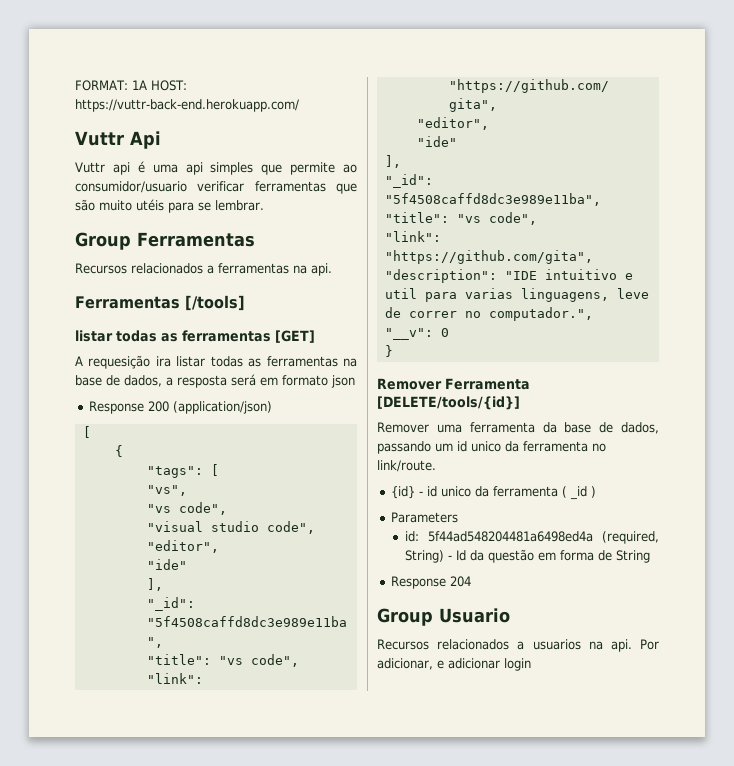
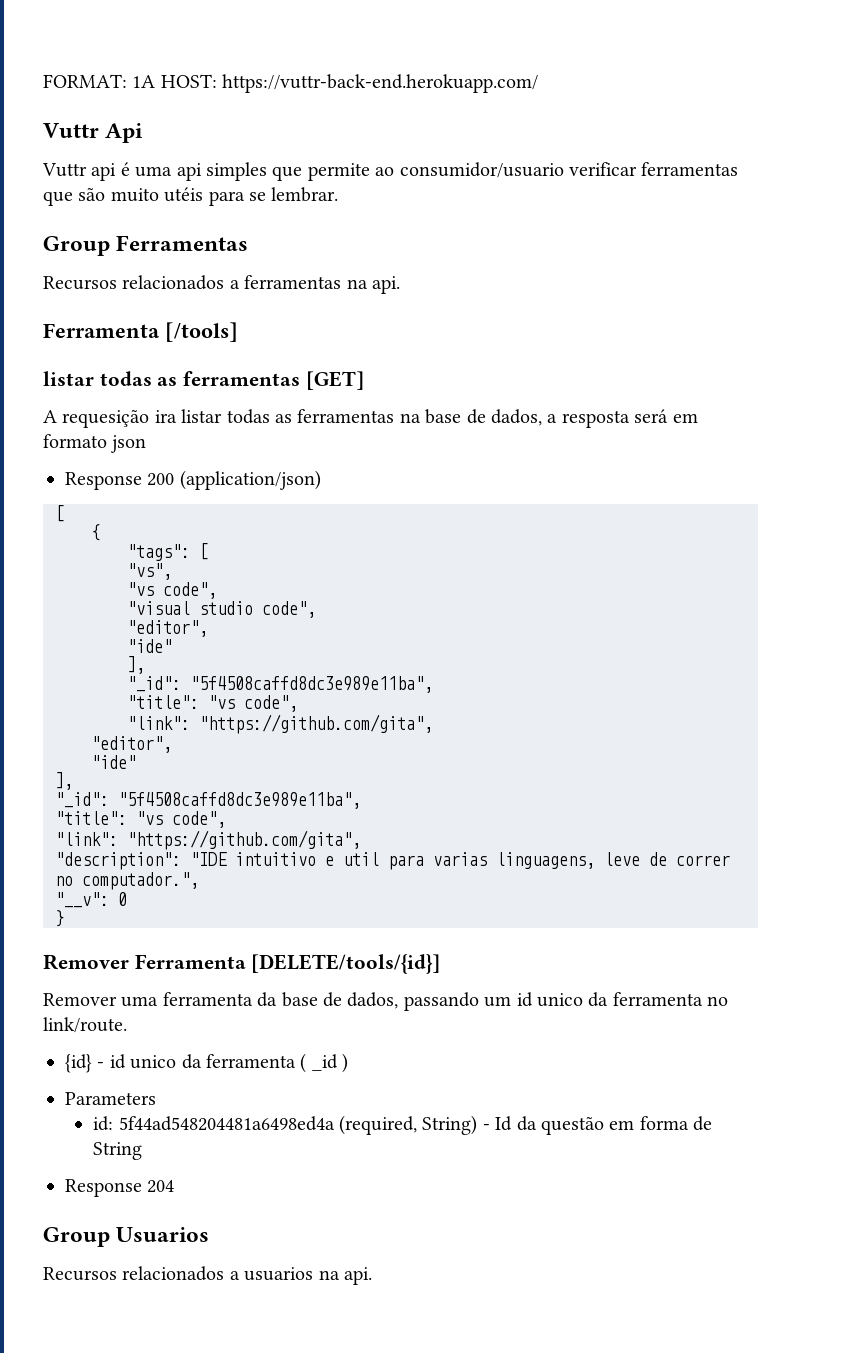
[75,296,180,309] Ferramentas -> [43,323,160,338] Ferramenta
[439,608,510,623] Usuario -> [116,1227,210,1242] Usuarios
[640,639,659,650] [377,658,531,671] Por adicionar, e adicionar login -> (372, 1276) none

